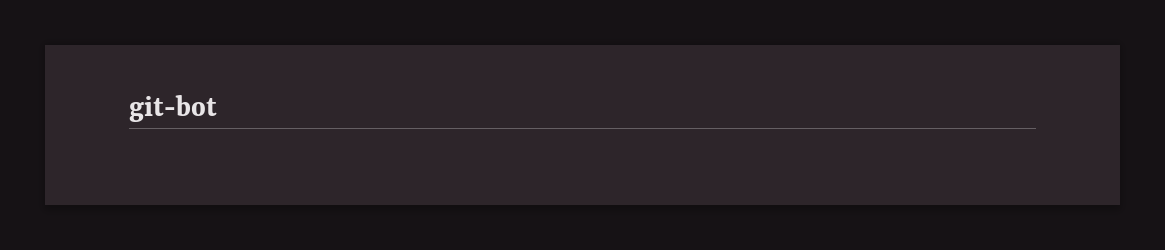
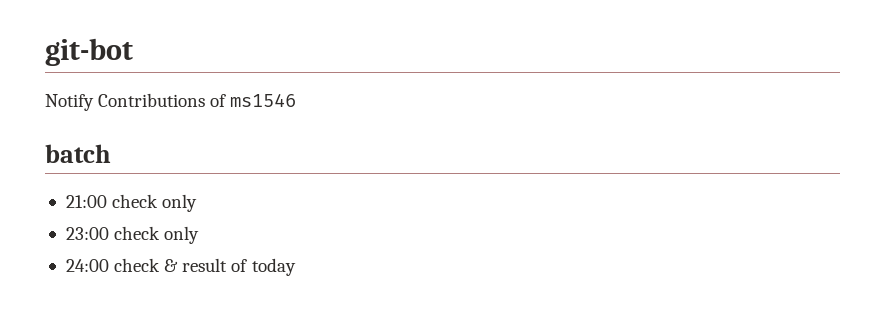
(217, 108) none -> [45,93,297,111] [45,144,111,163] [65,194,198,212] [65,226,200,244] [65,258,296,276] // Notify Contributions of ms1546 // batch // 21:00 check only // 23:00 check only // 24:00 check & result of today

